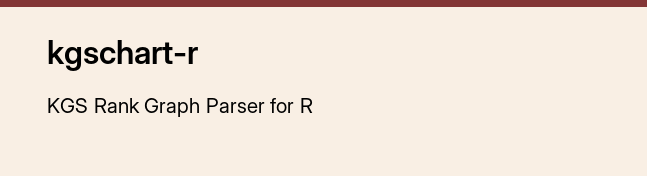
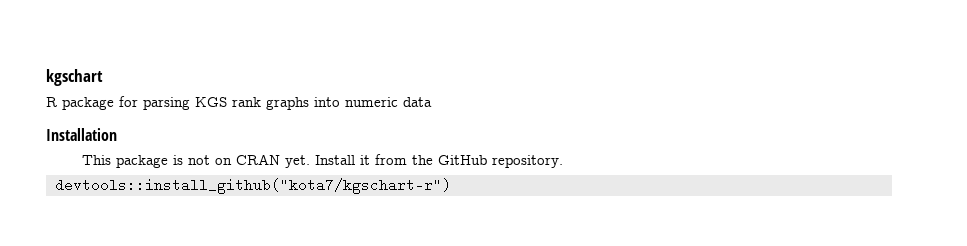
[47,40,198,71] [47,98,313,117] kgschart-r // KGS Rank Graph Parser for R -> [46,69,103,86] [46,96,432,110] [46,128,117,141] [82,154,564,168] [55,178,451,194] kgschart // R package for parsing KGS rank graphs into numeric data // Installation // This package is not on CRAN yet. Install it from the GitHub repository. // devtools::install_github("kota7/kgschart-r")

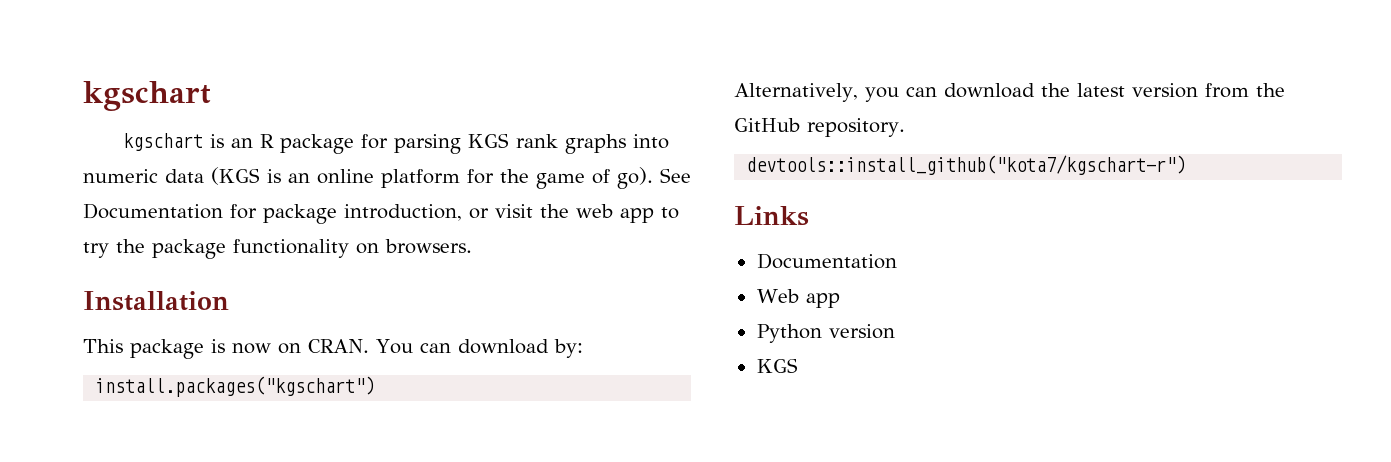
(103, 77) none -> [123,133,254,151] kgschart is an
[46,128,117,141] [82,154,371,168] // Installation // This package is not on CRAN yet. Install it -> [211,167,691,189] [83,203,679,224] [83,239,472,259] [83,291,229,311] [83,339,583,359] [95,376,376,397] [734,83,1198,102] (KGS is an online platform for the game of go). See Documentation for package introduction, or visit the web app to try the package functionality on browsers. // Installation // This package is now on CRAN. You can download by: // install.packages("kgschart") // Alternatively, you can download the latest version
(451, 186) none -> [734,206,809,226] [756,253,897,269] [756,289,840,308] [756,324,895,343] [756,358,798,373] // Links // Documentation // Web app // Python version // KGS

